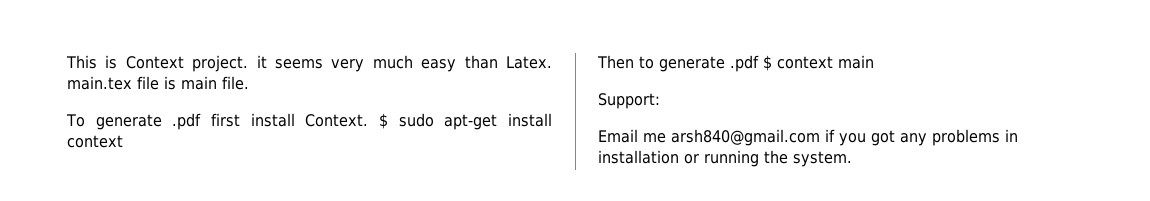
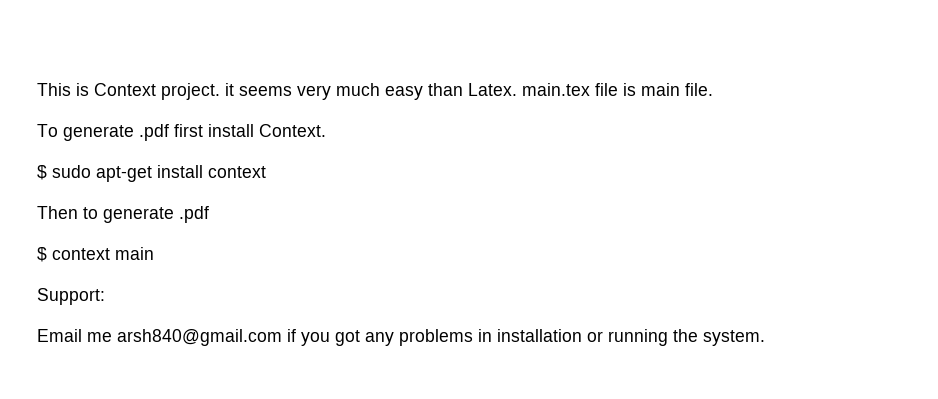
(369, 120) none -> (326, 130) //
(759, 63) none -> (209, 214) //

